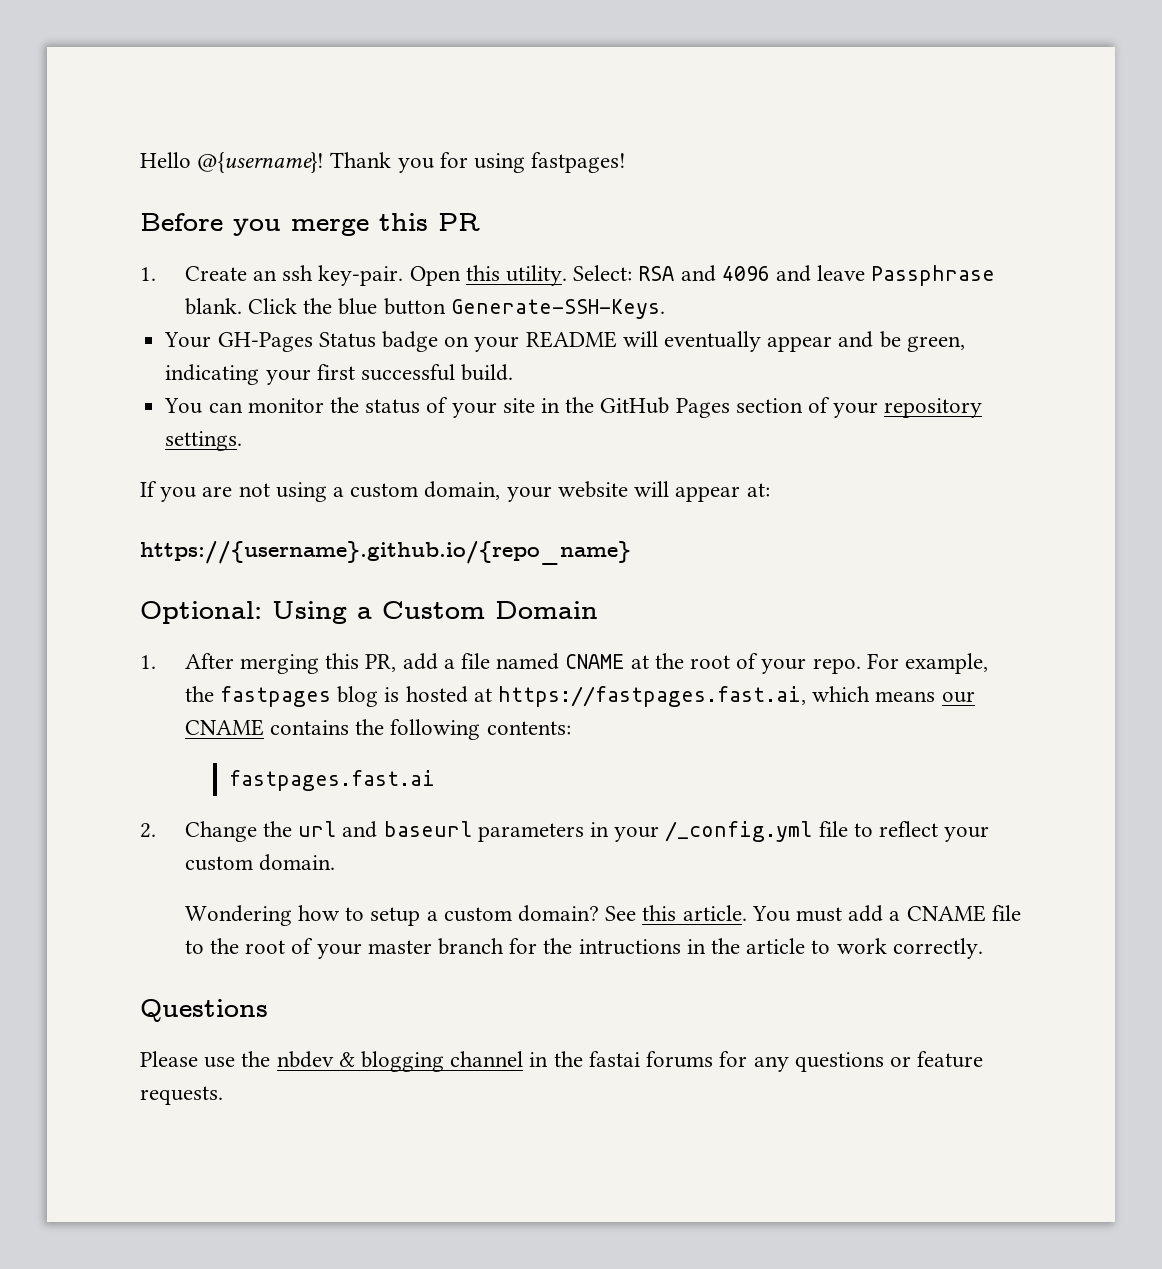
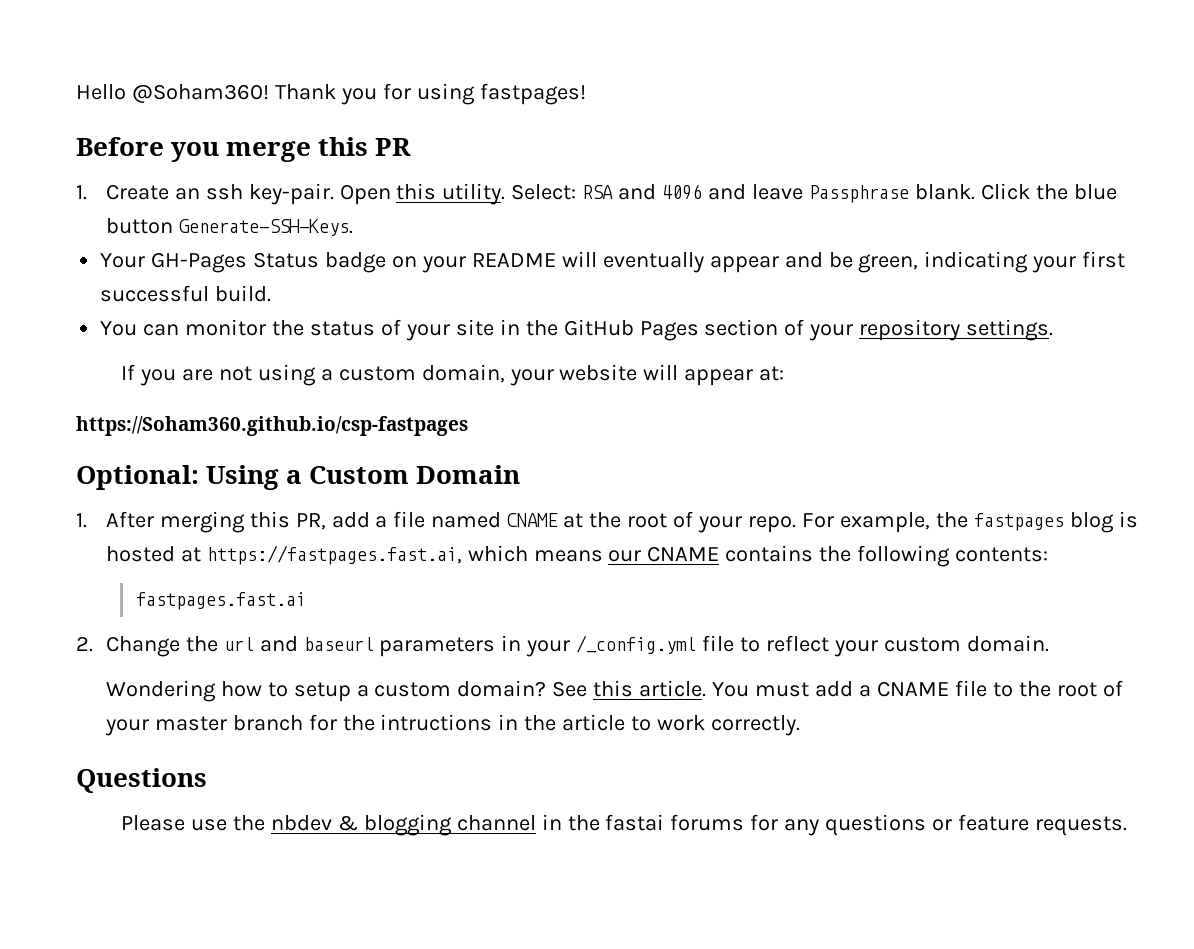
[197,152,325,173] @{username}! -> [131,84,269,103] @Soham360!
[140,541,631,565] https://{username}.github.io/{repo_name} -> [76,416,468,436] https://Soham360.github.io/csp-fastpages

